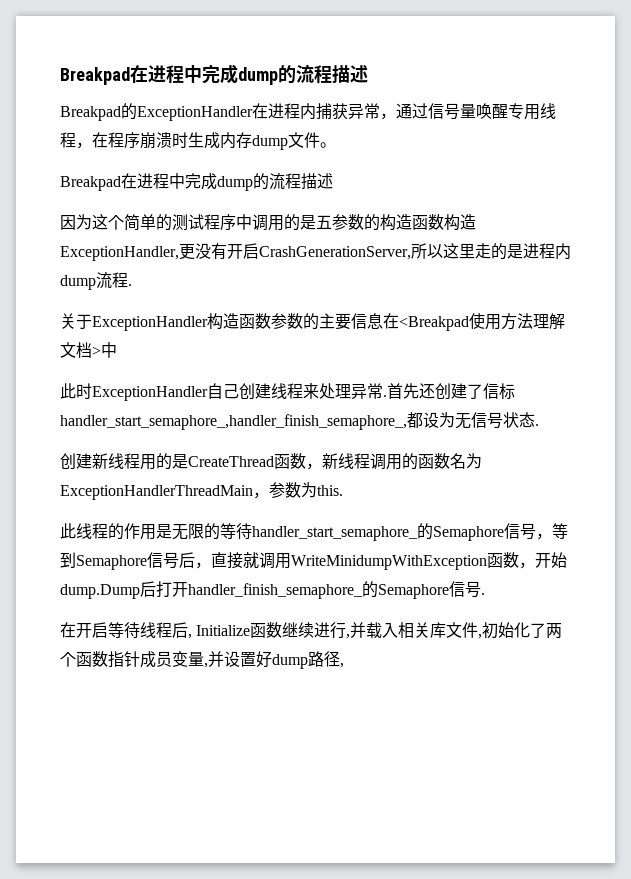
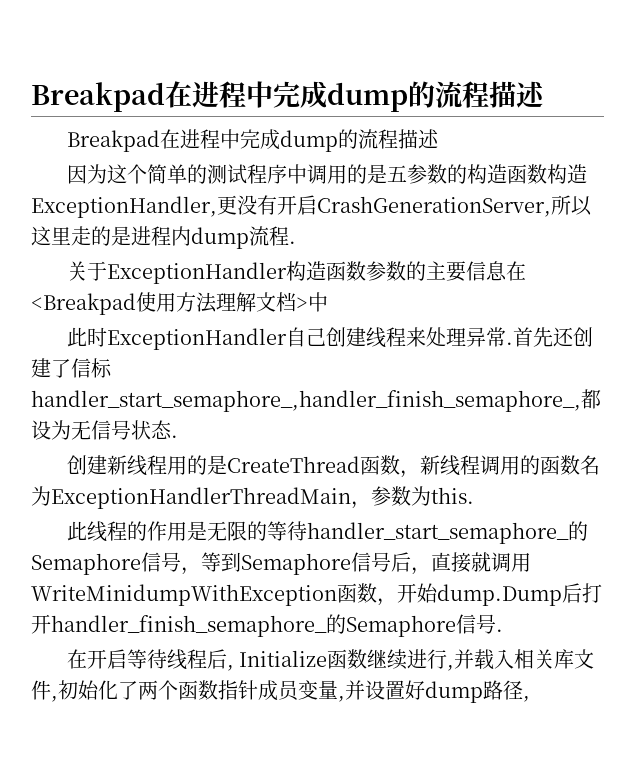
[60,64,368,85] [60,103,556,121] [60,132,336,150] Breakpad在进程中完成dump的流程描述 // Breakpad的ExceptionHandler在进程内捕获异常，通过信号量唤醒专用线程，在程序崩溃时生成内存dump文件。 -> [31,81,545,112] Breakpad在进程中完成dump的流程描述

